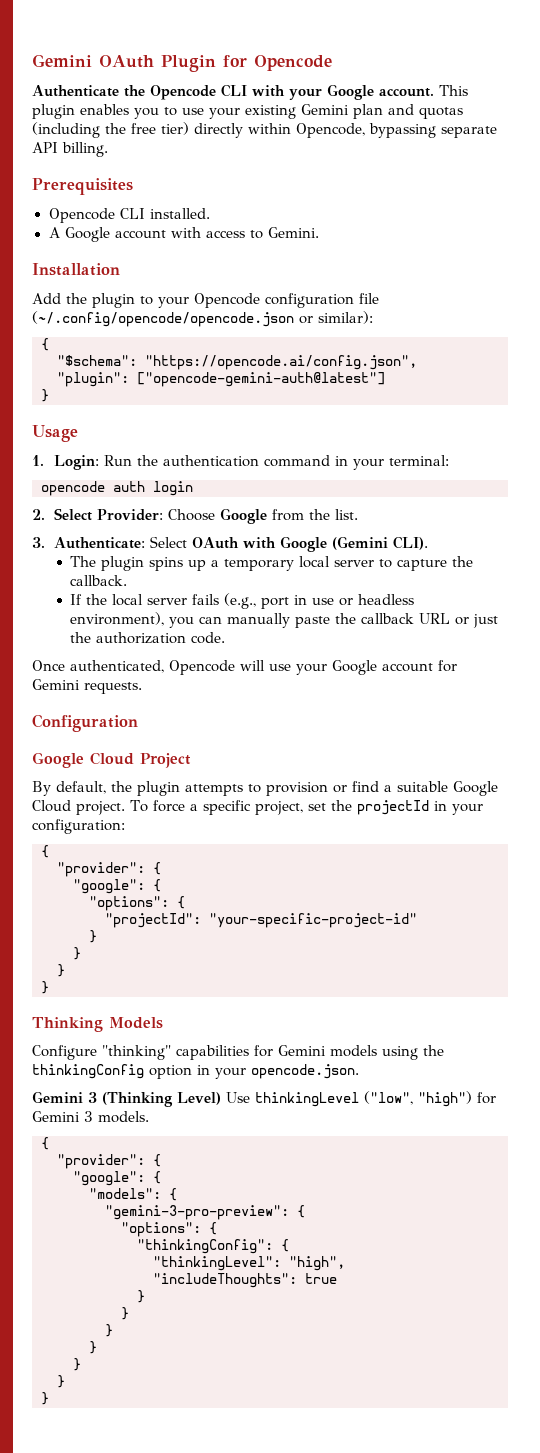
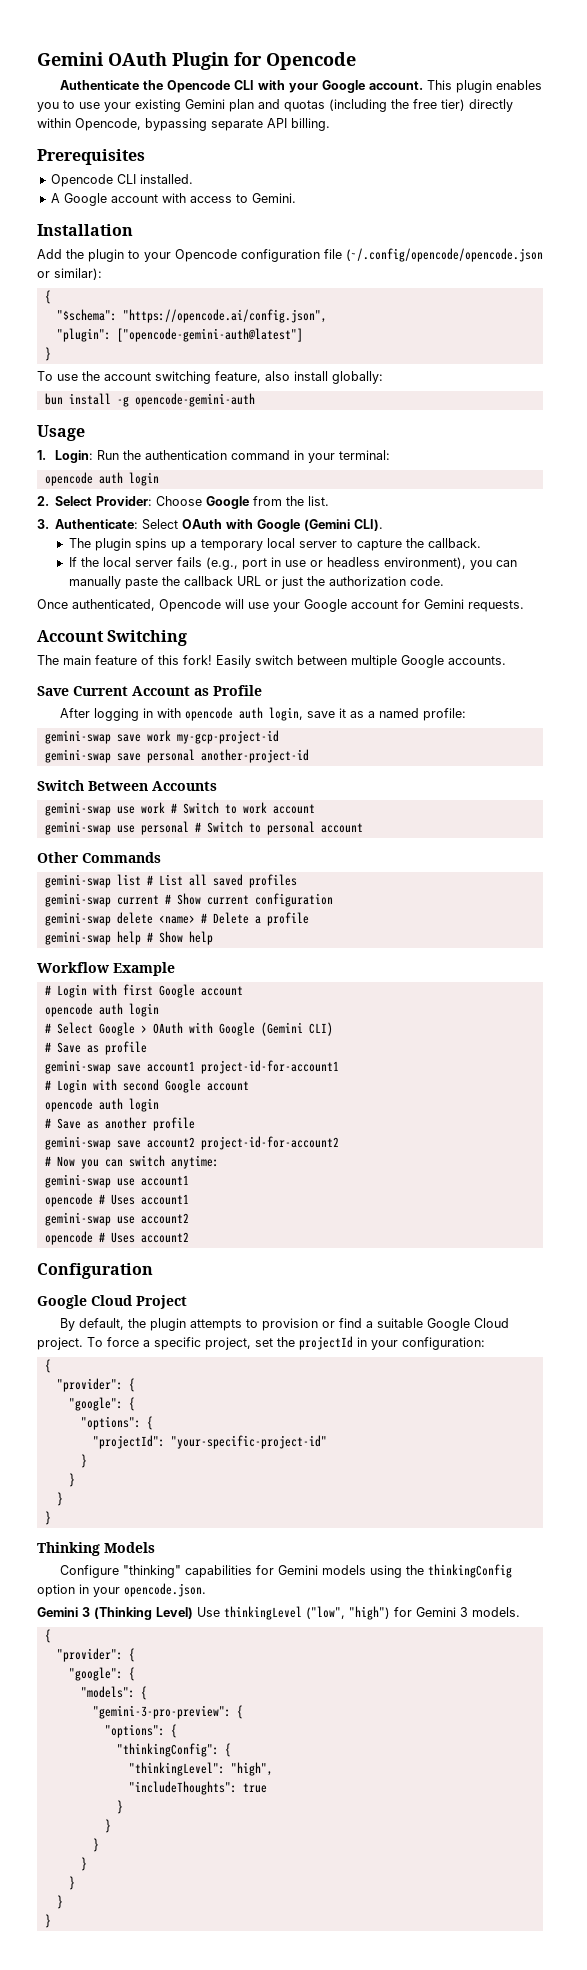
(49, 395) none -> [37,371,383,384] [44,393,255,407] // To use the account switching feature, also install globally: // bun install -g opencode-gemini-auth
(142, 688) none -> [37,630,188,646] [37,655,506,668] [37,685,262,696] [59,707,466,721] [44,730,279,744] [44,749,309,763] [37,780,217,791] [44,802,315,816] [44,821,363,835] [37,852,161,863] [44,874,297,888] [44,893,333,907] [44,912,309,926] [44,931,213,945] [37,962,175,976] [44,984,243,998] [44,1003,159,1017] [44,1022,333,1036] [44,1041,147,1055] [44,1060,339,1074] [44,1079,249,1093] [44,1098,159,1112] [44,1117,195,1131] [44,1136,339,1150] [44,1155,219,1169] [44,1174,189,1188] [44,1193,189,1207] [44,1212,189,1226] [44,1231,189,1245] // Account Switching // The main feature of this fork! Easily switch between multiple Google accounts. // Save Current Account as Profile // After logging in with opencode auth login, save it as a named profile: // gemini-swap save work my-gcp-project-id // gemini-swap save personal another-project-id // Switch Between Accounts // gemini-swap use work # Switch to work account // gemini-swap use personal # Switch to personal account // Other Commands // gemini-swap list # List all saved profiles // gemini-swap current # Show current configuration // gemini-swap delete <name> # Delete a profile // gemini-swap help # Show help // Workflow Example // # Login with first Google account // opencode auth login // # Select Google > OAuth with Google (Gemini CLI) // # Save as profile // gemini-swap save account1 project-id-for-account1 // # Login with second Google account // opencode auth login // # Save as another profile // gemini-swap save account2 project-id-for-account2 // # Now you can switch anytime: // gemini-swap use account1 // opencode # Uses account1 // gemini-swap use account2 // opencode # Uses account2

